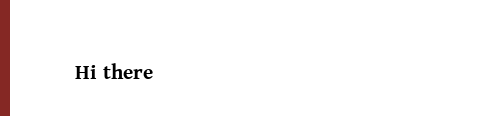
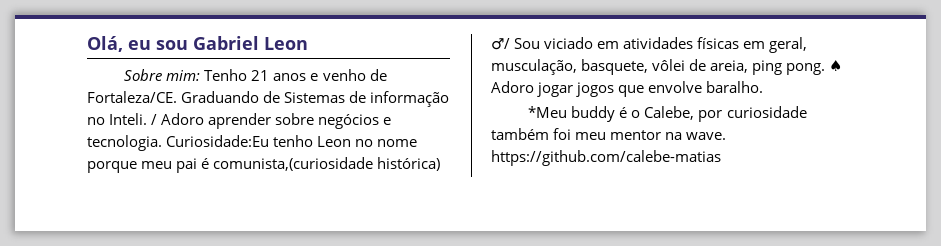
[75,63,153,79] Hi there -> [87,36,308,52] [124,69,387,81] [87,91,450,107] [87,113,392,129] [87,135,418,151] [87,157,441,173] [491,37,808,53] [491,59,843,75] [491,81,764,97] [528,106,807,122] [491,128,727,140] [491,150,721,166] Olá, eu sou Gabriel Leon // Sobre mim: Tenho 21 anos e venho de Fortaleza/CE. Graduando de Sistemas de informação no Inteli. / Adoro aprender sobre negócios e tecnologia. Curiosidade:Eu tenho Leon no nome porque meu pai é comunista,(curiosidade histórica) ♂/ Sou viciado em atividades físicas em geral, musculação, basquete, vôlei de areia, ping pong. ♠ Adoro jogar jogos que envolve baralho. // *Meu buddy é o Calebe, por curiosidade também foi meu mentor na wave. https://github.com/calebe-matias

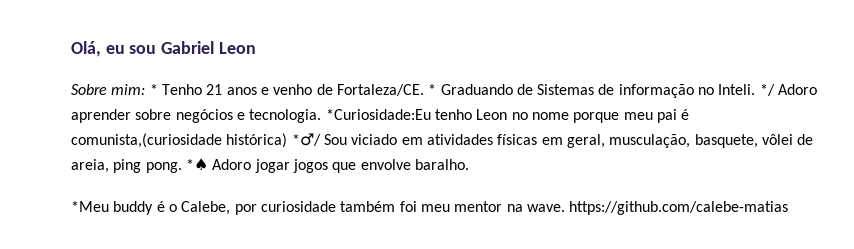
(201, 75) none -> [149,84,158,95] *
(177, 97) none -> [428,84,437,95] *
[151,114,158,125] / -> [759,84,775,96] */
[166,135,270,147] Curiosidade:Eu -> [325,109,431,120] *Curiosidade:Eu
[491,38,510,50] ♂/ -> [291,133,321,146] *♂/
[829,60,843,71] ♠ -> [185,158,208,170] *♠

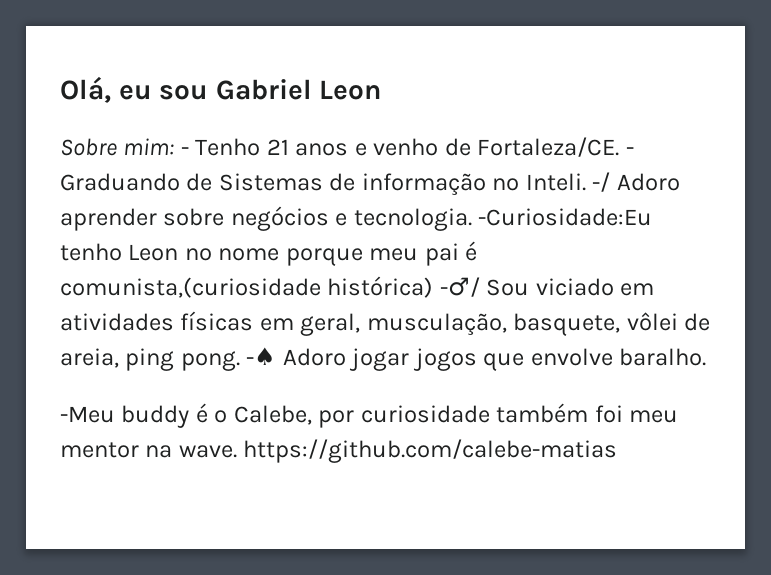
[149,84,158,95] * -> [180,147,189,155] -
[428,84,437,95] * -> [625,147,634,155] -
[759,84,775,96] */ -> [592,172,611,192] -/
[325,109,431,120] *Curiosidade:Eu -> [478,208,653,226] -Curiosidade:Eu
[291,133,321,146] *♂/ -> [439,277,480,297] -♂/
[185,158,208,170] *♠ -> [246,347,277,365] -♠
[71,201,109,212] *Meu -> [60,406,115,423] -Meu

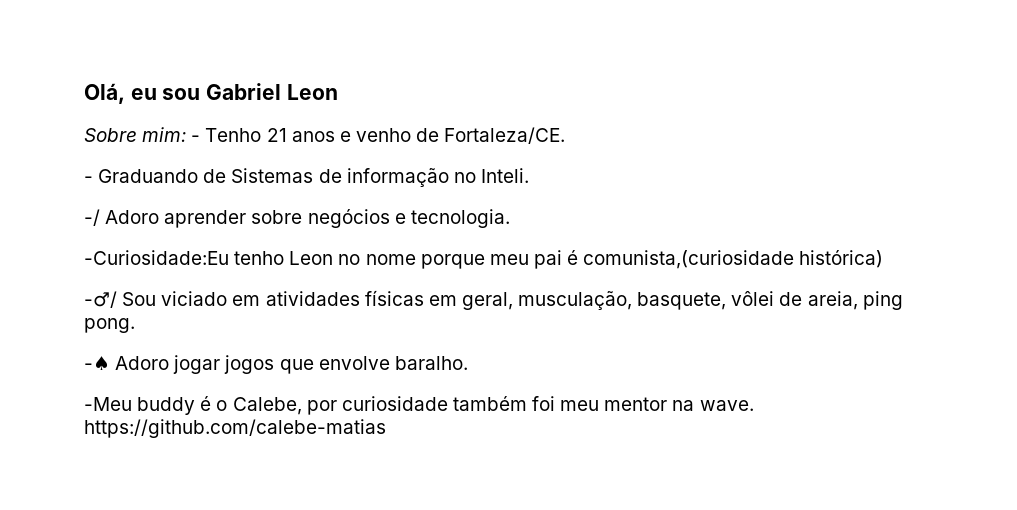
(620, 147) none -> (566, 135) //
(586, 182) none -> (529, 175) //
(472, 219) none -> (510, 218) //
(434, 287) none -> (884, 259) //
(240, 361) none -> (135, 325) //

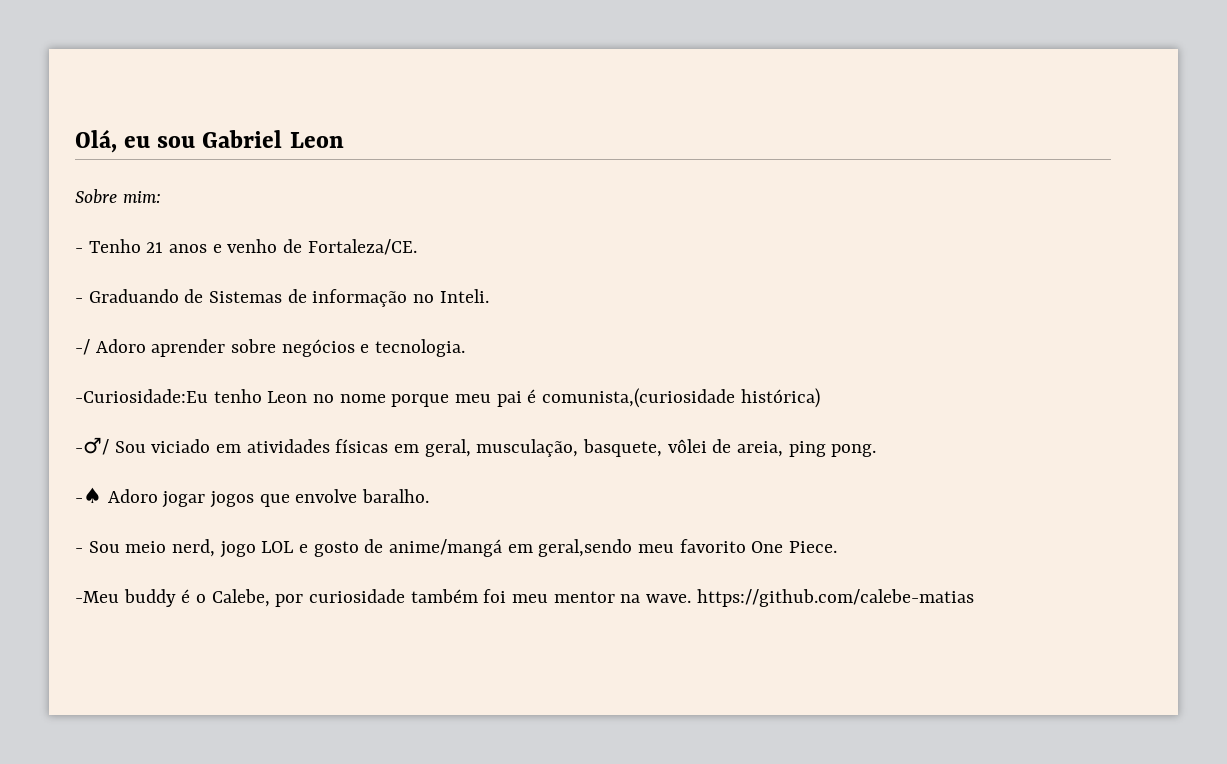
(187, 134) none -> (161, 197) //
(468, 363) none -> [75,539,838,558] // - Sou meio nerd, jogo LOL e gosto de anime/mangá em geral,sendo meu favorito One Piece.

